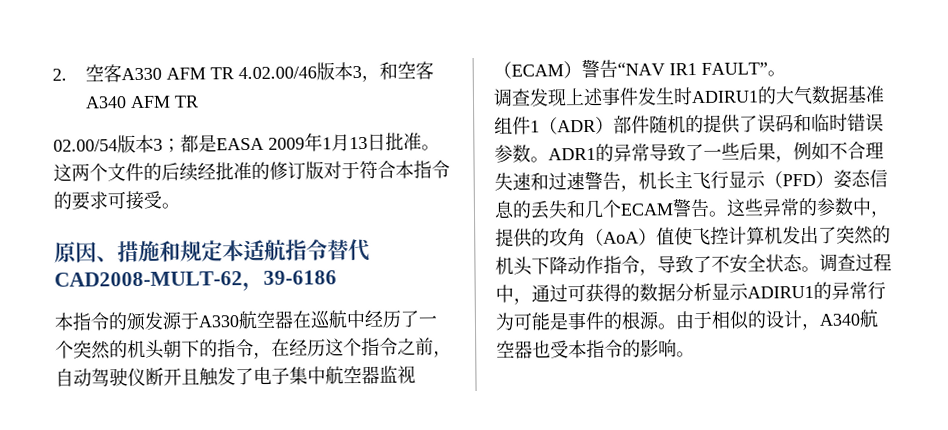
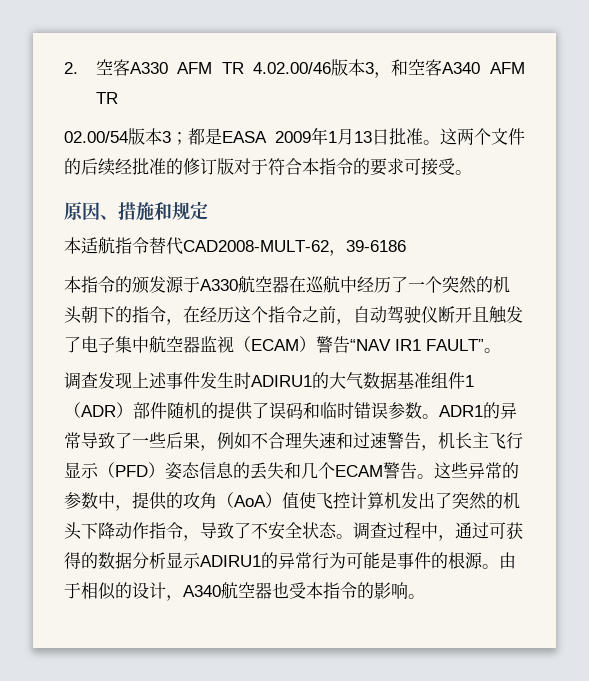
(223, 251) none -> (208, 210) //

